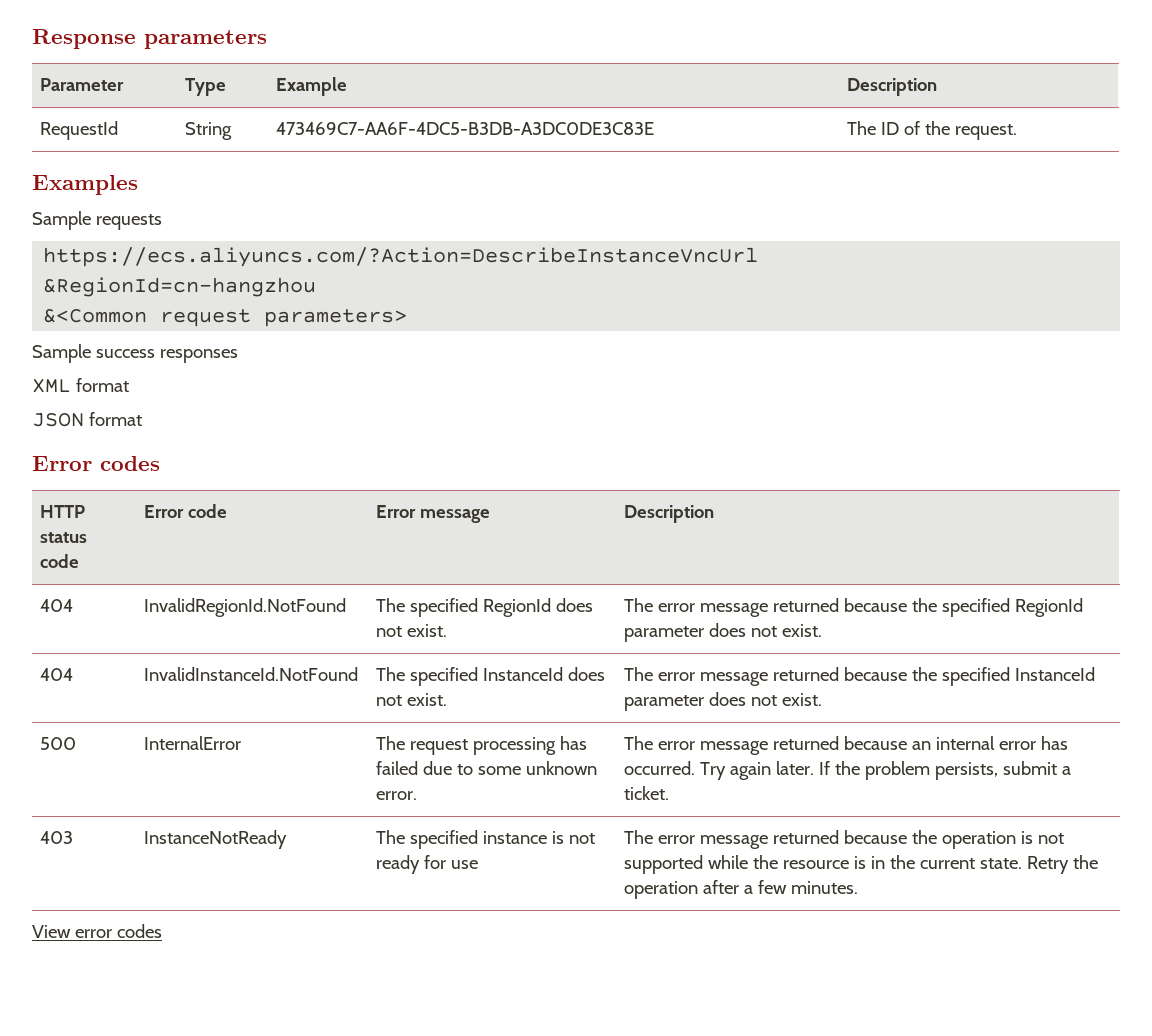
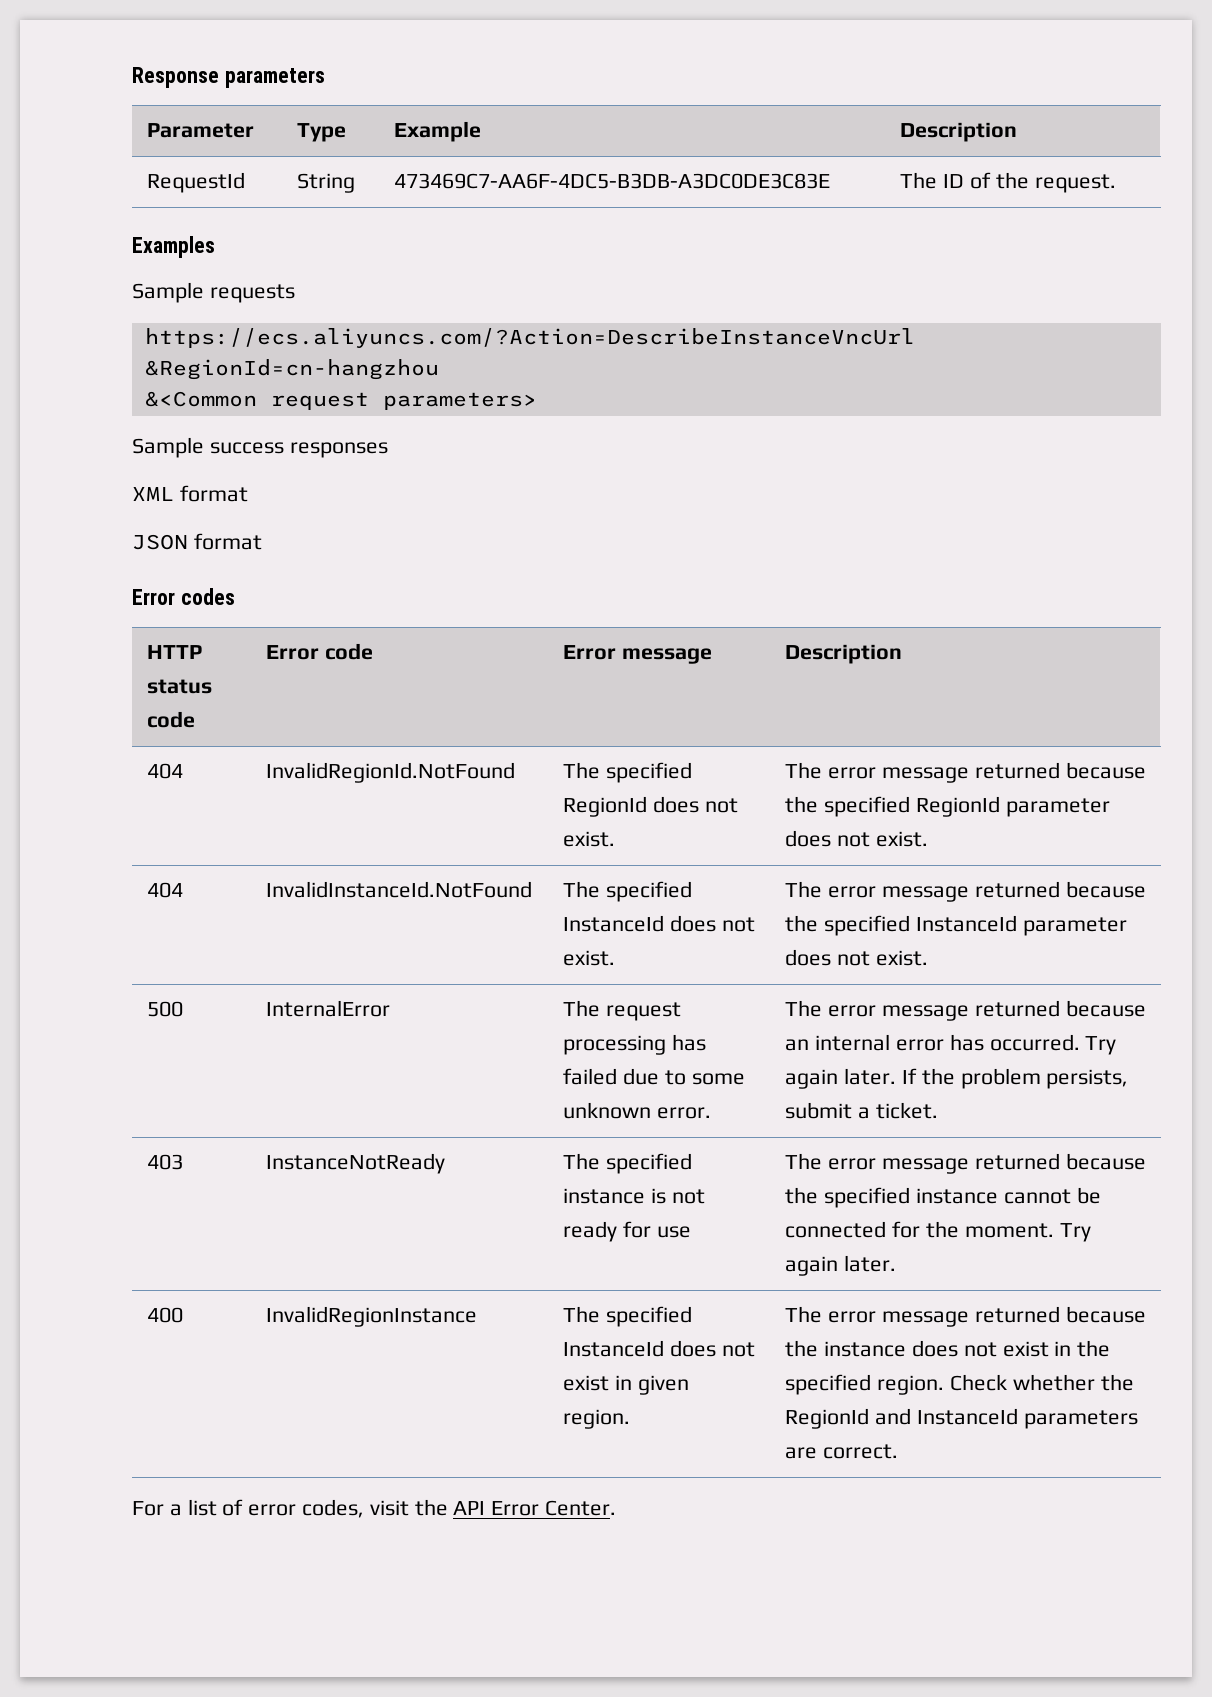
[942,831,1065,849] [624,855,1099,874] [624,880,859,899] [32,924,162,938] operation is not supported while the resource is in the current state. Retry the operation after a few minutes. // View error codes -> [824,1187,1101,1208] [785,1221,1091,1242] [785,1255,897,1276] [147,1307,184,1323] [266,1306,478,1327] [563,1306,693,1327] [563,1340,755,1357] [563,1375,689,1395] [563,1409,631,1429] [785,1306,1146,1327] [785,1340,1111,1357] [785,1374,1134,1395] [785,1408,1138,1429] [785,1444,899,1459] [132,1499,617,1518] specified instance cannot be connected for the moment. Try again later. // 400 | InvalidRegionInstance | The specified InstanceId does not exist in given region. | The error message returned because the instance does not exist in the specified region. Check whether the RegionId and InstanceId parameters are correct. // For a list of error codes, visit the API Error Center.

